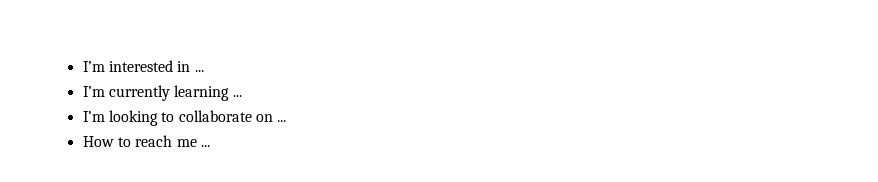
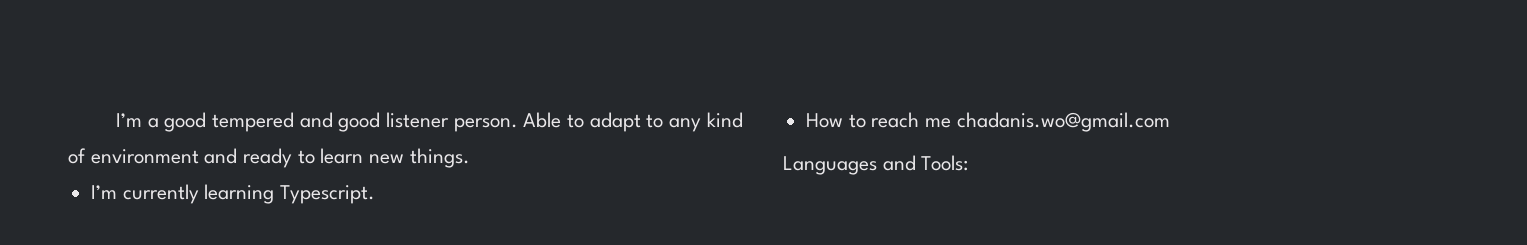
[82,60,204,72] [82,85,242,101] [82,110,287,126] I’m interested in ... // I’m currently learning ... // I’m looking to collaborate on ... -> [116,112,743,132] [68,148,470,168] [91,184,376,204] I’m a good tempered and good listener person. Able to adapt to any kind of environment and ready to learn new things. // I’m currently learning Typescript.
[200,145,210,147] ... -> [956,112,1170,132] [783,155,969,175] chadanis.wo@gmail.com // Languages and Tools:

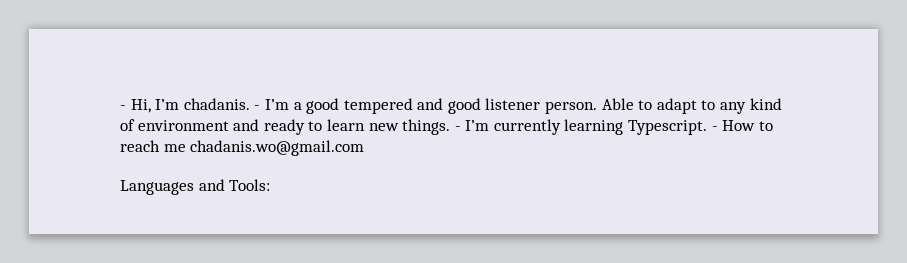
(116, 120) none -> [120,98,261,113] - Hi, I’m chadanis. -
(470, 158) // -> [454,126,461,131] -
(376, 194) // -> [711,126,718,131] -

